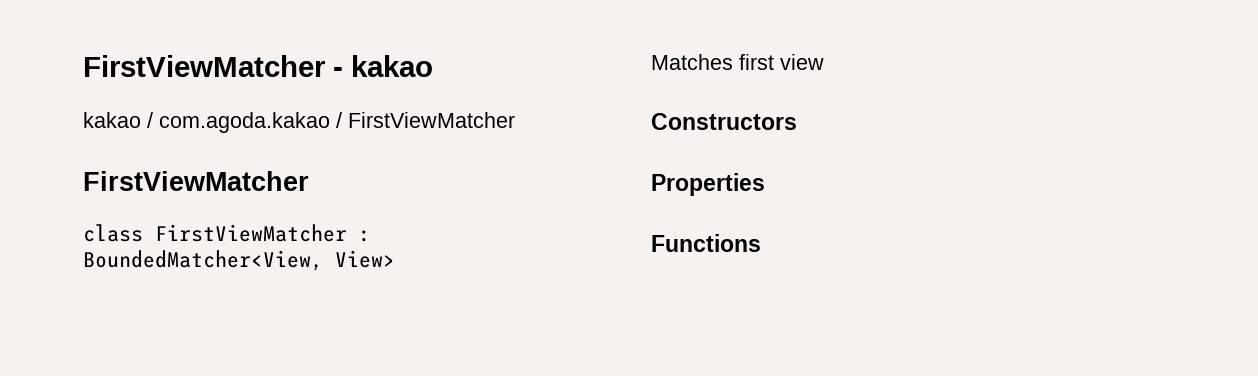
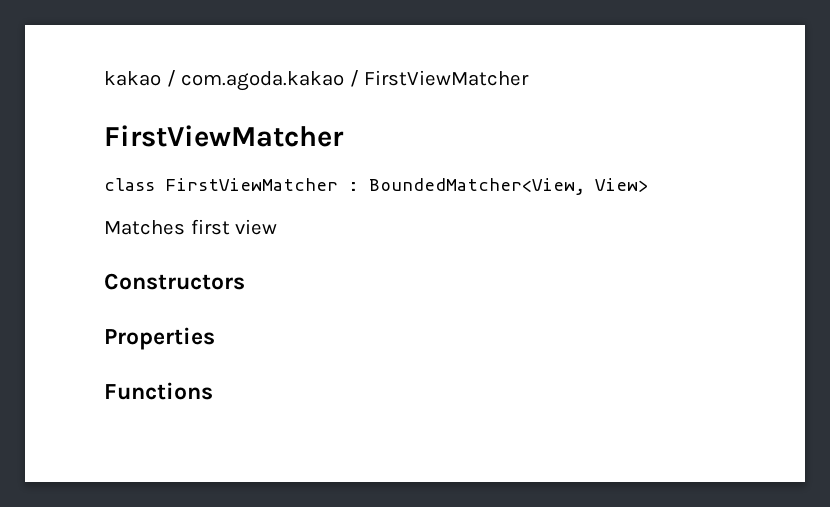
[83,55,433,77] FirstViewMatcher - kakao // -> (104, 78) none

